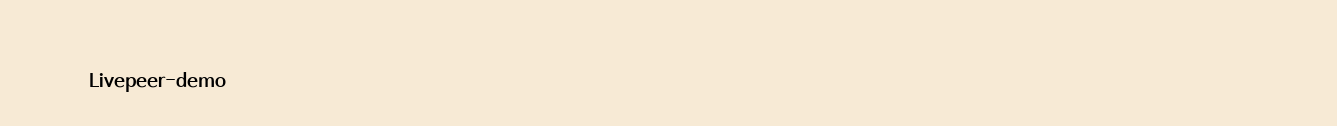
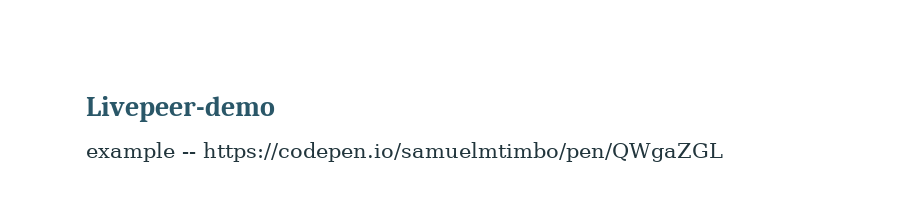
(226, 82) none -> [86,142,723,162] // example -- https://codepen.io/samuelmtimbo/pen/QWgaZGL

